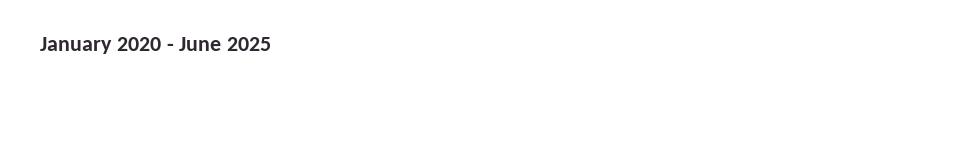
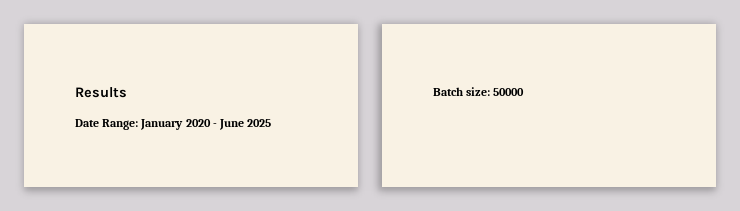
(40, 45) none -> [75,87,127,98] [75,119,139,130] Results // Date Range:
(272, 44) none -> [433,87,525,96] // Batch size: 50000

